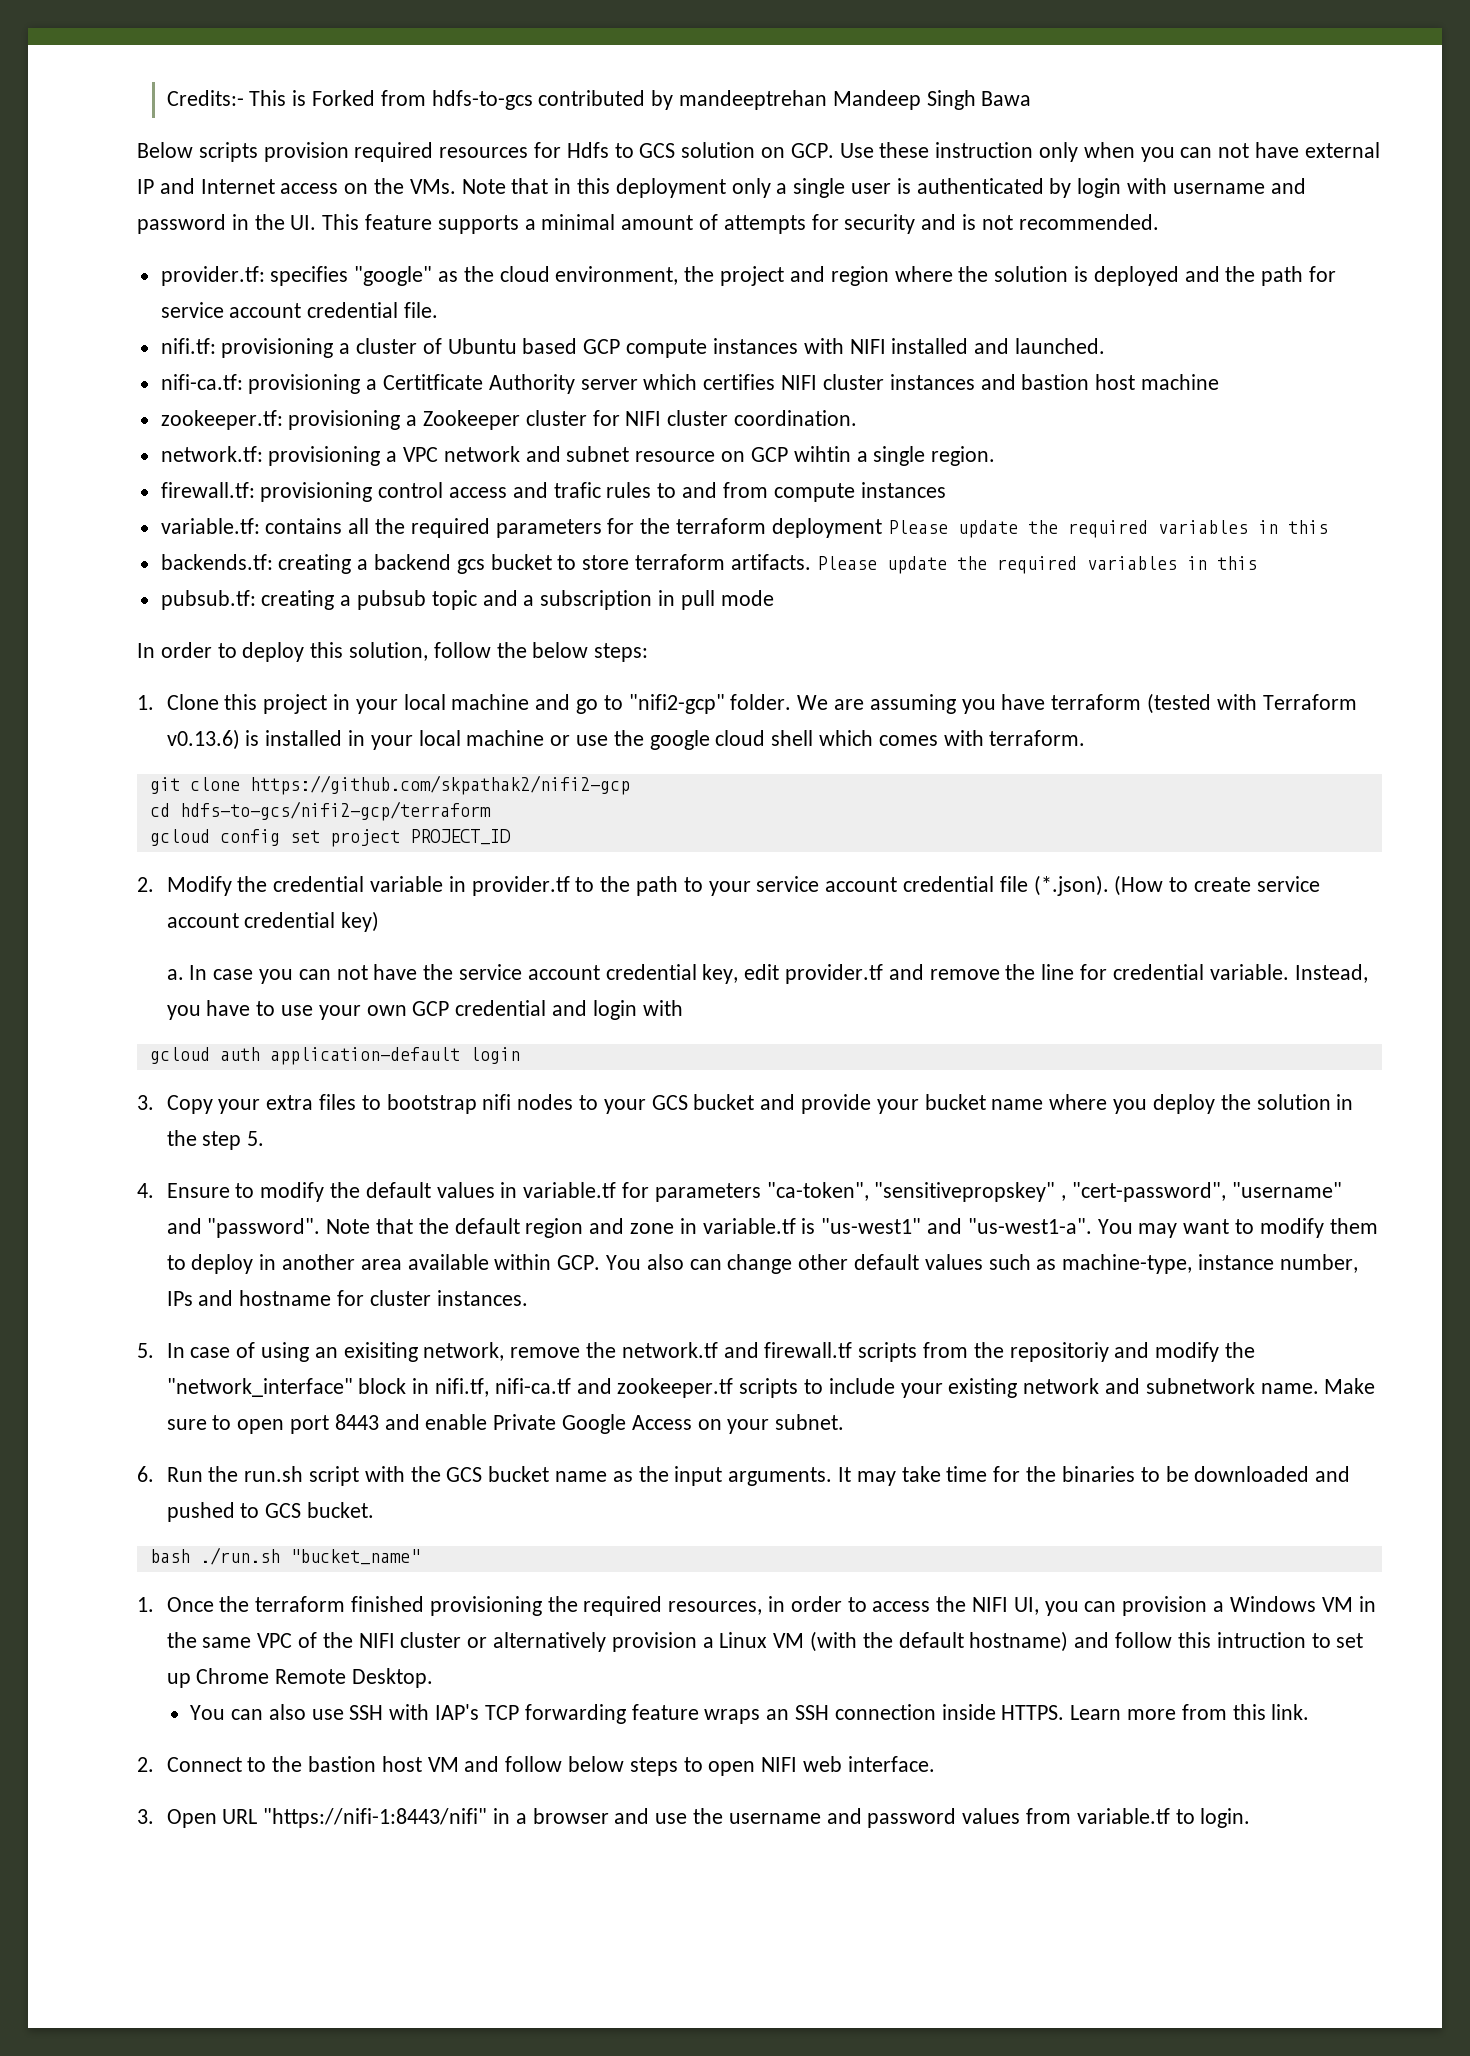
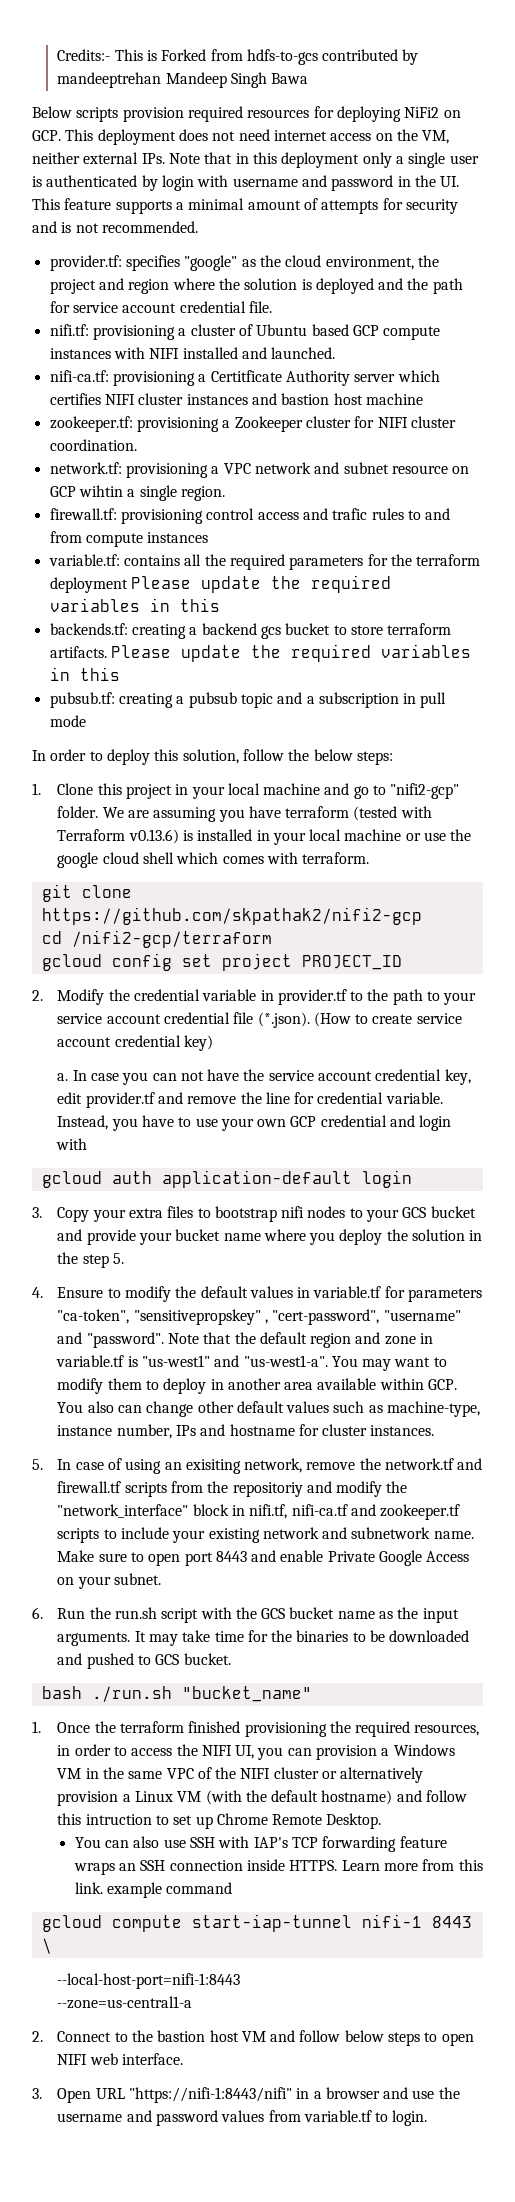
[566,142,1380,162] [137,178,456,194] Hdfs to GCS solution on GCP. Use these instruction only when you can not have external IP and Internet access on the VMs. -> [336,106,461,122] [32,129,450,145] [32,152,165,164] deploying NiFi2 on GCP. This deployment does not need internet access on the VM, neither external IPs.
[179,801,491,821] hdfs-to-gcs/nifi2-gcp/terraform -> [71,930,272,948] /nifi2-gcp/terraform
(1310, 1712) none -> [107,1882,233,1898] [41,1914,472,1932] [41,1938,52,1954] [57,1973,241,1989] [57,1996,193,2009] example command // gcloud compute start-iap-tunnel nifi-1 8443 \ // --local-host-port=nifi-1:8443 // --zone=us-central1-a

